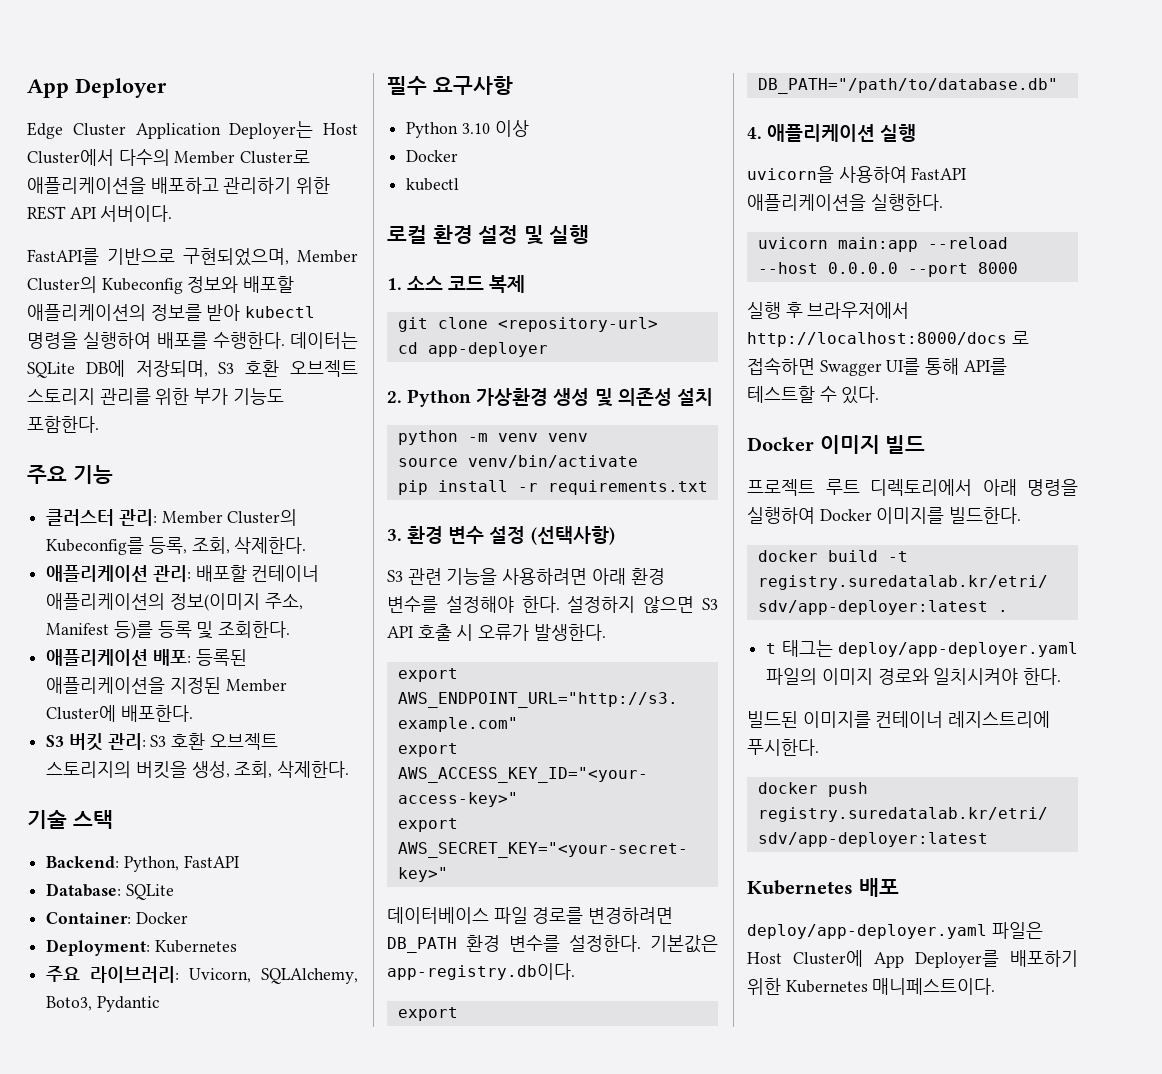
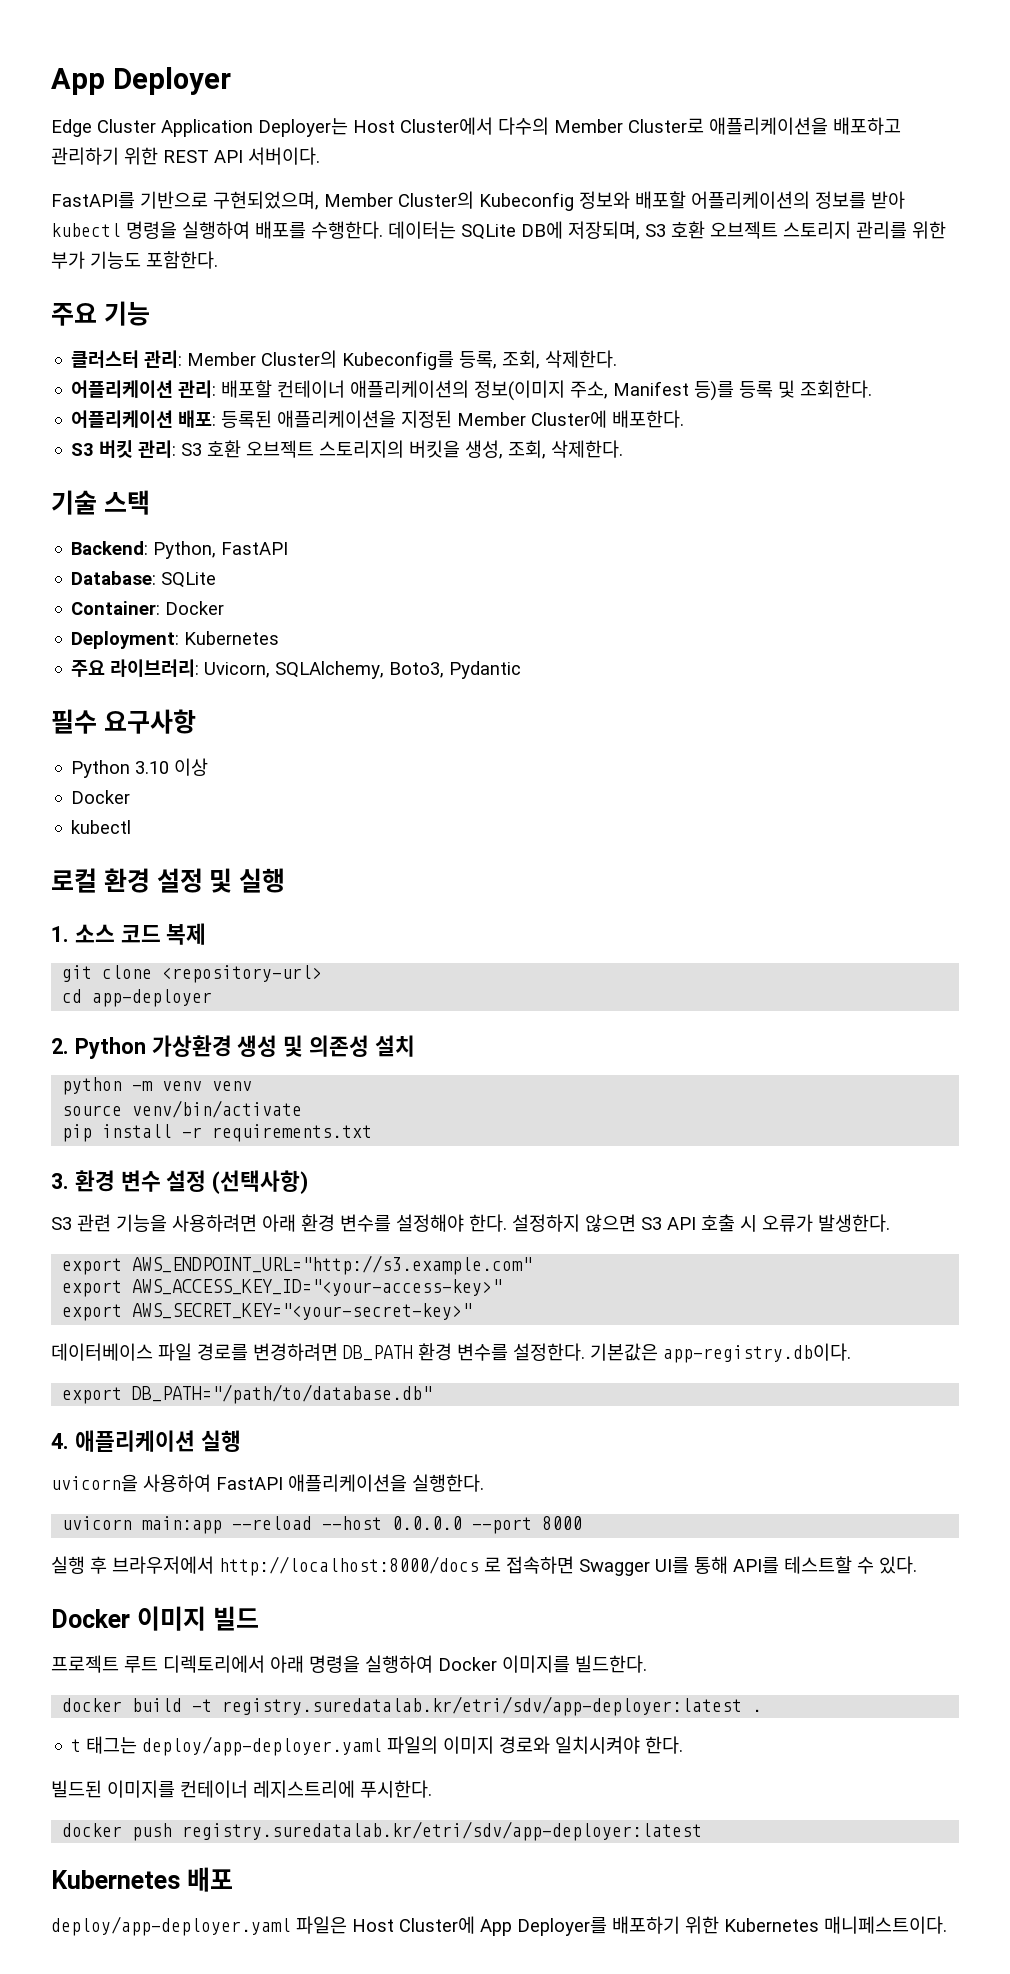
[27,304,146,321] 애플리케이션의 -> [691,191,810,209] 어플리케이션의
[46,565,149,582] 애플리케이션 -> [71,380,174,398] 어플리케이션
[46,649,149,666] 애플리케이션 -> [71,410,174,428] 어플리케이션

